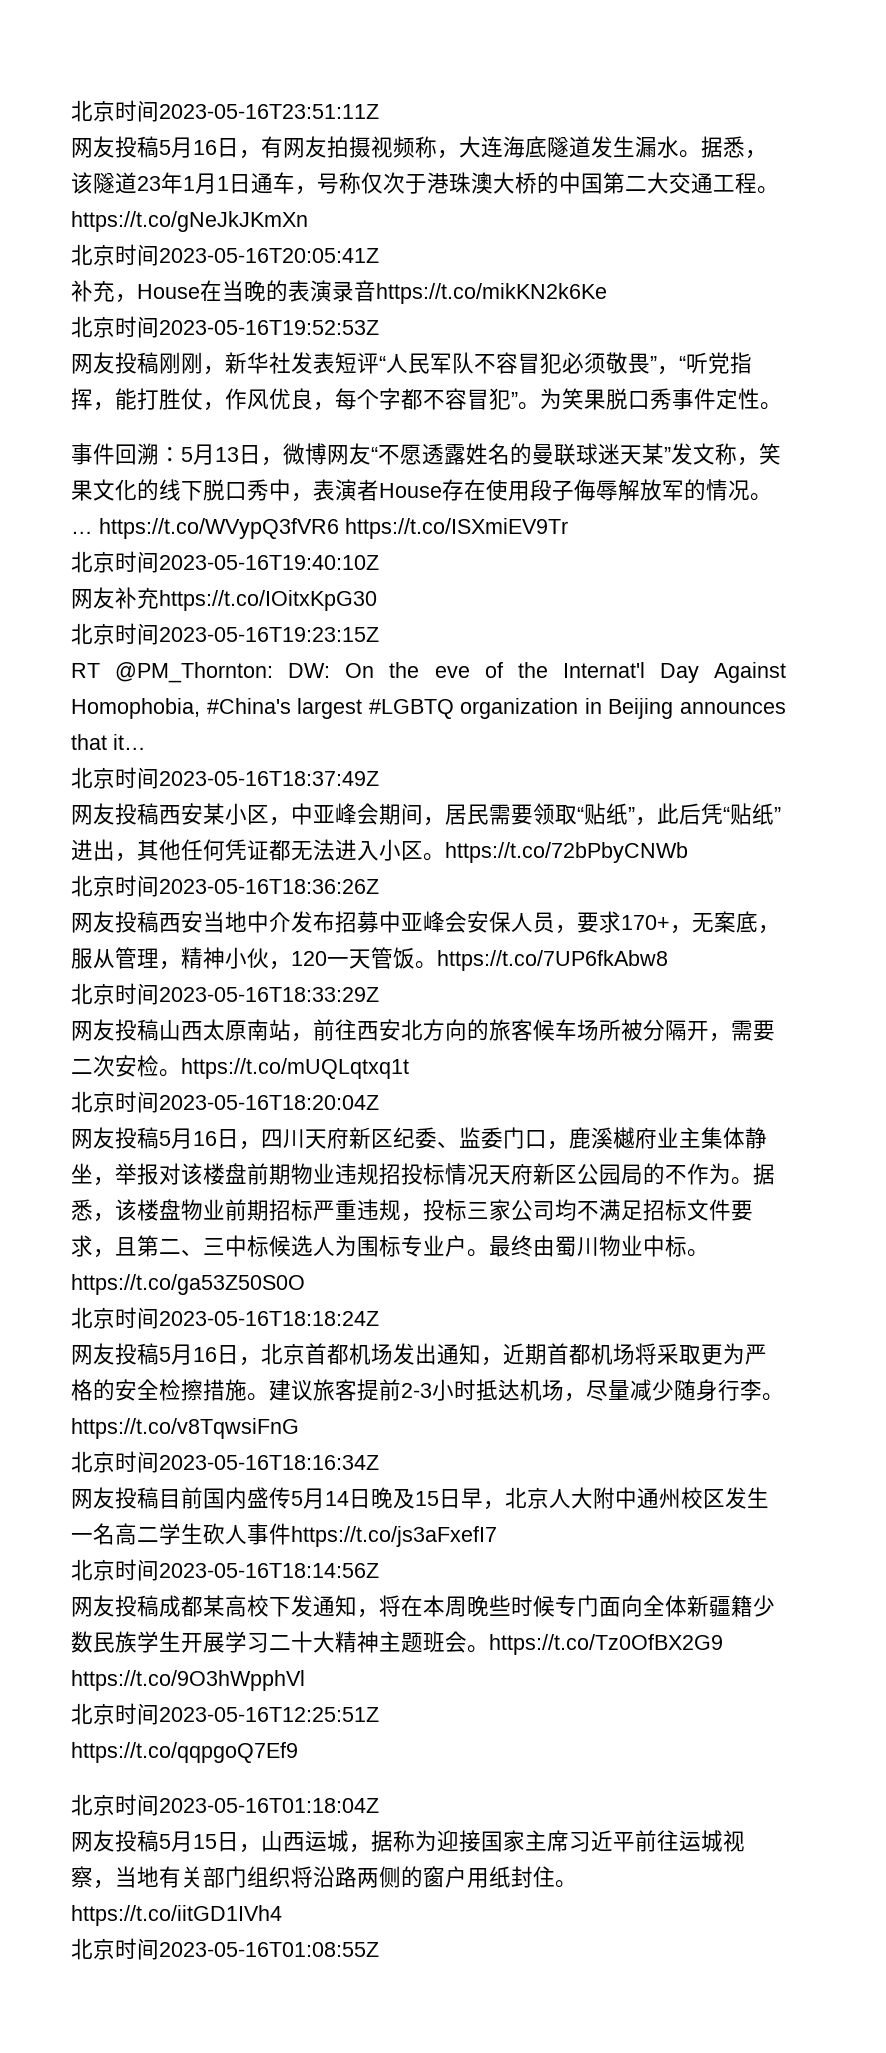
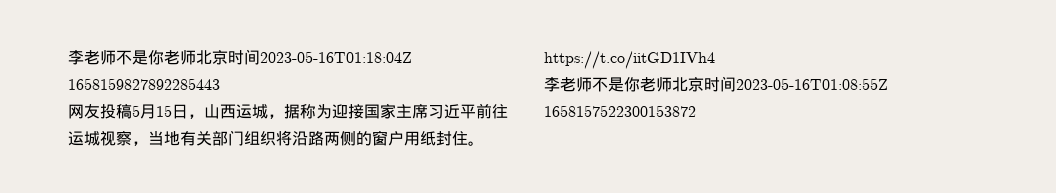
[71,100,379,122] [71,136,767,159] [71,172,779,195] [71,211,308,232] [71,244,379,266] [71,280,607,304] [71,316,379,338] [71,352,752,375] [71,388,782,411] [71,443,781,466] [71,479,772,502] [71,518,568,539] [71,551,379,573] [71,587,377,611] [71,623,379,645] [71,662,787,683] [71,698,786,719] [71,734,146,750] [71,767,379,789] [71,803,781,826] [71,839,688,863] [71,875,379,897] [71,911,780,934] [71,947,668,971] [71,983,379,1005] [71,1019,775,1042] [71,1055,409,1079] [71,1091,379,1113] [71,1127,767,1150] [71,1163,775,1186] [71,1199,753,1222] [71,1235,709,1258] [71,1274,305,1295] [71,1307,379,1329] [71,1343,767,1366] [71,1379,784,1402] [71,1418,299,1439] [71,1451,379,1473] [71,1487,769,1510] [71,1523,497,1547] [71,1559,379,1581] [71,1595,775,1618] [71,1631,723,1655] [71,1670,305,1691] [71,1703,379,1725] [71,1742,298,1763] 北京时间2023-05-16T23:51:11Z // 网友投稿5月16日，有网友拍摄视频称，大连海底隧道发生漏水。据悉，该隧道23年1月1日通车，号称仅次于港珠澳大桥的中国第二大交通工程。https://t.co/gNeJkJKmXn // 北京时间2023-05-16T20:05:41Z // 补充，House在当晚的表演录音https://t.co/mikKN2k6Ke // 北京时间2023-05-16T19:52:53Z // 网友投稿刚刚，新华社发表短评“人民军队不容冒犯必须敬畏”，“听党指挥，能打胜仗，作风优良，每个字都不容冒犯”。为笑果脱口秀事件定性。 // 事件回溯：5月13日，微博网友“不愿透露姓名的曼联球迷天某”发文称，笑果文化的线下脱口秀中，表演者House存在使用段子侮辱解放军的情况。… https://t.co/WVypQ3fVR6 https://t.co/ISXmiEV9Tr // 北京时间2023-05-16T19:40:10Z // 网友补充https://t.co/IOitxKpG30 // 北京时间2023-05-16T19:23:15Z // RT @PM_Thornton: DW: On the eve of the Internat'l Day Against Homophobia, #China's largest #LGBTQ organization in Beijing announces that it… // 北京时间2023-05-16T18:37:49Z // 网友投稿西安某小区，中亚峰会期间，居民需要领取“贴纸”，此后凭“贴纸”进出，其他任何凭证都无法进入小区。https://t.co/72bPbyCNWb // 北京时间2023-05-16T18:36:26Z // 网友投稿西安当地中介发布招募中亚峰会安保人员，要求170+，无案底，服从管理，精神小伙，120一天管饭。https://t.co/7UP6fkAbw8 // 北京时间2023-05-16T18:33:29Z // 网友投稿山西太原南站，前往西安北方向的旅客候车场所被分隔开，需要二次安检。https://t.co/mUQLqtxq1t // 北京时间2023-05-16T18:20:04Z // 网友投稿5月16日，四川天府新区纪委、监委门口，鹿溪樾府业主集体静坐，举报对该楼盘前期物业违规招投标情况天府新区公园局的不作为。据悉，该楼盘物业前期招标严重违规，投标三家公司均不满足招标文件要求，且第二、三中标候选人为围标专业户。最终由蜀川物业中标。https://t.co/ga53Z50S0O // 北京时间2023-05-16T18:18:24Z // 网友投稿5月16日，北京首都机场发出通知，近期首都机场将采取更为严格的安全检擦措施。建议旅客提前2-3小时抵达机场，尽量减少随身行李。https://t.co/v8TqwsiFnG // 北京时间2023-05-16T18:16:34Z // 网友投稿目前国内盛传5月14日晚及15日早，北京人大附中通州校区发生一名高二学生砍人事件https://t.co/js3aFxefI7 // 北京时间2023-05-16T18:14:56Z // 网友投稿成都某高校下发通知，将在本周晚些时候专门面向全体新疆籍少数民族学生开展学习二十大精神主题班会。https://t.co/Tz0OfBX2G9 https://t.co/9O3hWpphVl // 北京时间2023-05-16T12:25:51Z // https://t.co/qqpgoQ7Ef9 // -> [68,50,196,65] 李老师不是你老师
(379, 1805) none -> [68,78,220,90] 1658159827892285443
(282, 1915) none -> [544,77,672,92] 李老师不是你老师
(379, 1949) none -> [544,105,696,117] 1658157522300153872

